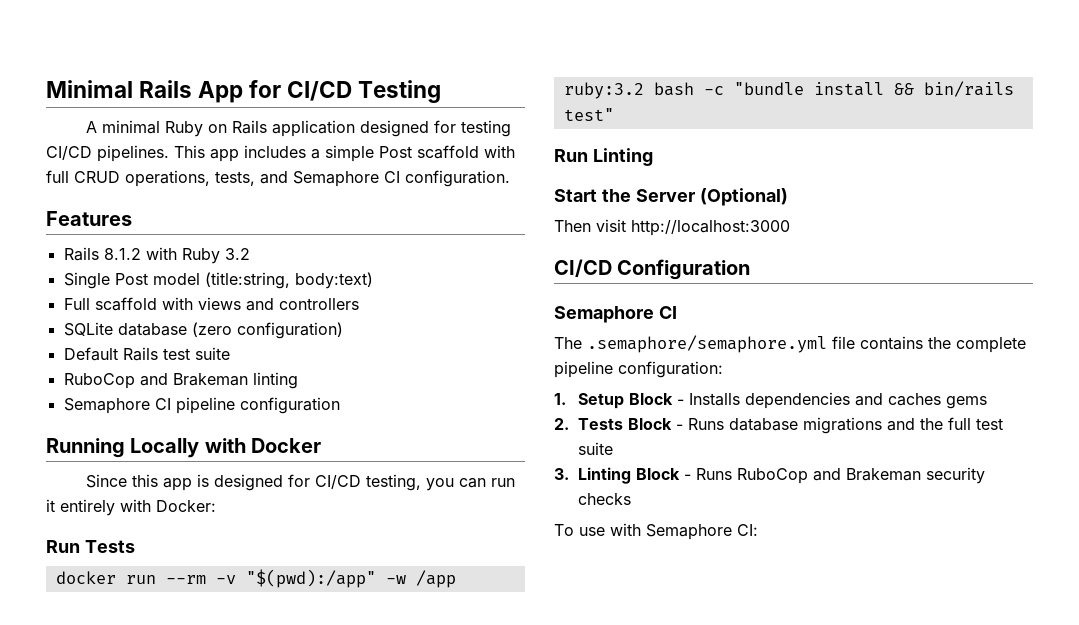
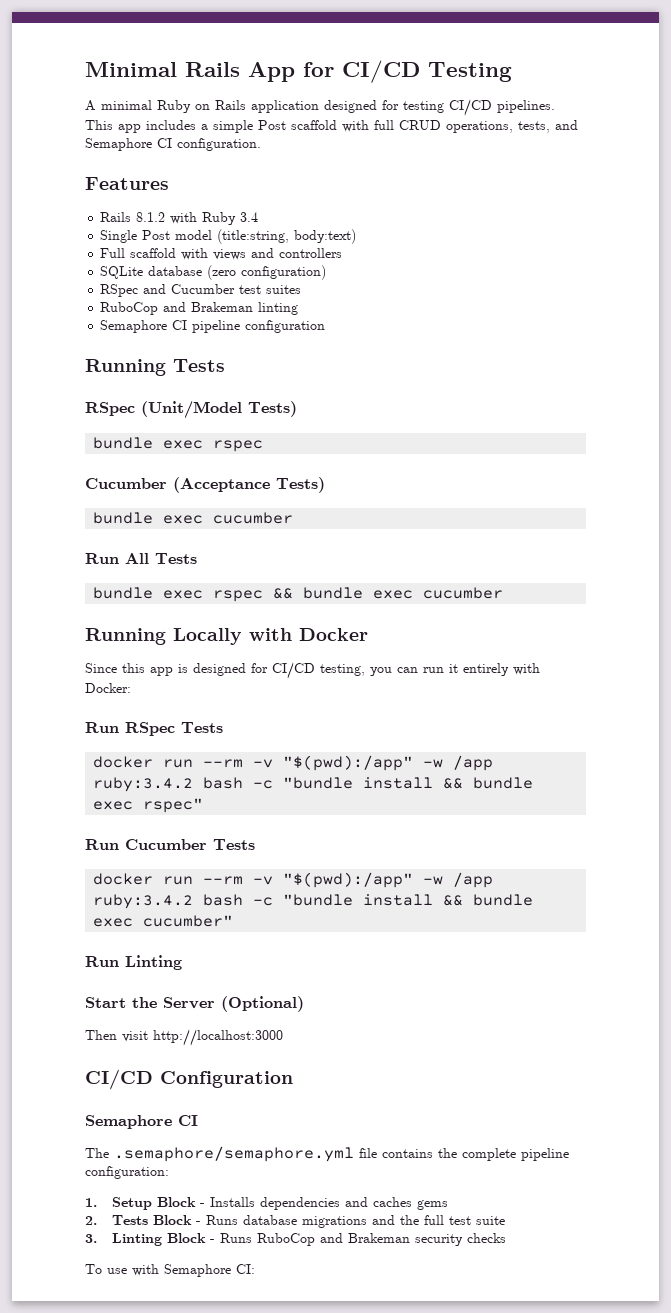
[224,248,250,260] 3.2 -> [240,212,259,222] 3.4
[63,347,230,361] Default Rails test suite -> [100,284,302,297] RSpec and Cucumber test suites
(340, 405) none -> [85,359,225,376] [85,401,297,419] [93,437,264,452] [85,477,325,493] [93,512,294,524] [85,553,197,564] [93,587,504,602] // Running Tests // RSpec (Unit/Model Tests) // bundle exec rspec // Cucumber (Acceptance Tests) // bundle exec cucumber // Run All Tests // bundle exec rspec && bundle exec cucumber
[84,540,135,553] [55,569,456,588] [563,81,1014,99] [563,108,614,121] Tests // docker run --rm -v "$(pwd):/app" -w /app ruby:3.2 bash -c "bundle install && bin/rails test" -> [125,722,223,736] [93,755,494,771] [93,777,534,792] [93,798,204,813] [85,839,255,850] [93,872,494,888] [93,894,534,909] [93,915,234,927] RSpec Tests // docker run --rm -v "$(pwd):/app" -w /app ruby:3.4.2 bash -c "bundle install && bundle exec rspec" // Run Cucumber Tests // docker run --rm -v "$(pwd):/app" -w /app ruby:3.4.2 bash -c "bundle install && bundle exec cucumber"

